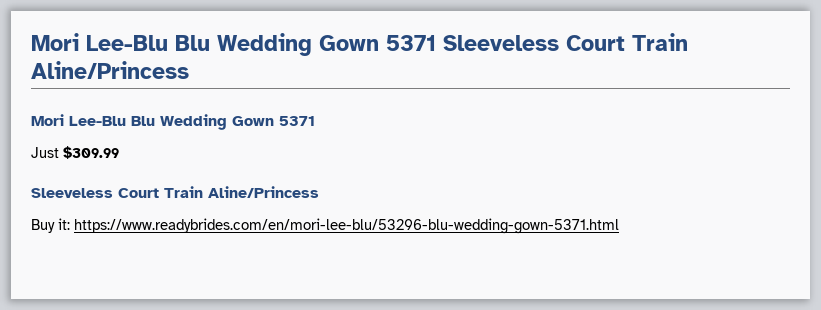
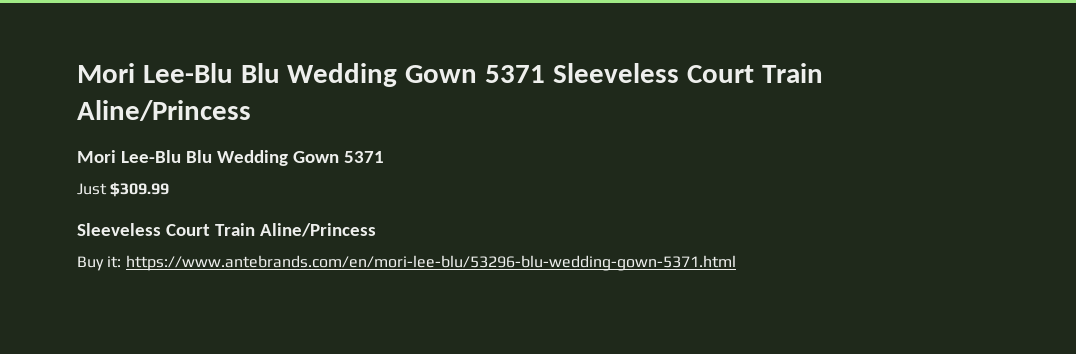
[74,218,619,234] https://www.readybrides.com/en/mori-lee-blu/53296-blu-wedding-gown-5371.html -> [125,255,736,271] https://www.antebrands.com/en/mori-lee-blu/53296-blu-wedding-gown-5371.html

